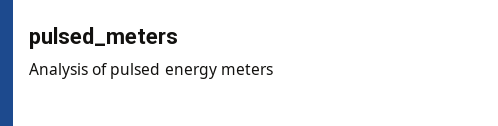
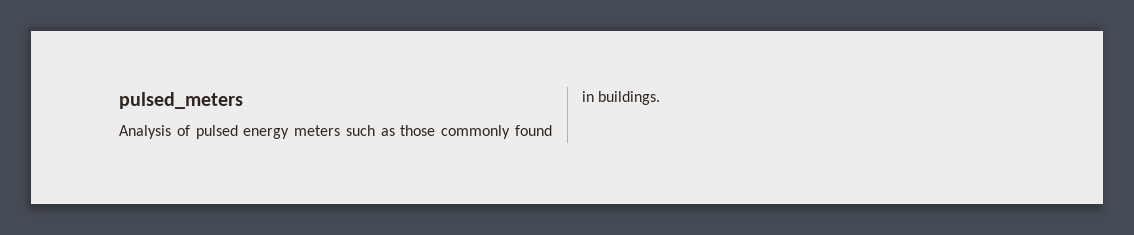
(273, 69) none -> [345,125,552,139] [582,91,661,105] such as those commonly found in buildings.

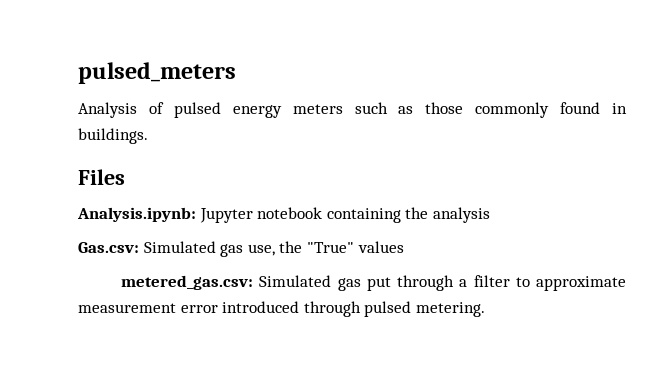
(661, 98) none -> [78,169,125,185] [77,207,490,223] [78,241,404,257] [121,275,626,291] [78,301,485,317] // Files // Analysis.ipynb: Jupyter notebook containing the analysis // Gas.csv: Simulated gas use, the "True" values // metered_gas.csv: Simulated gas put through a filter to approximate measurement error introduced through pulsed metering.

